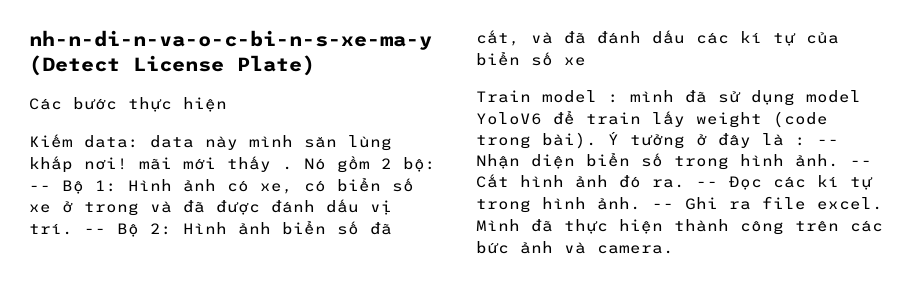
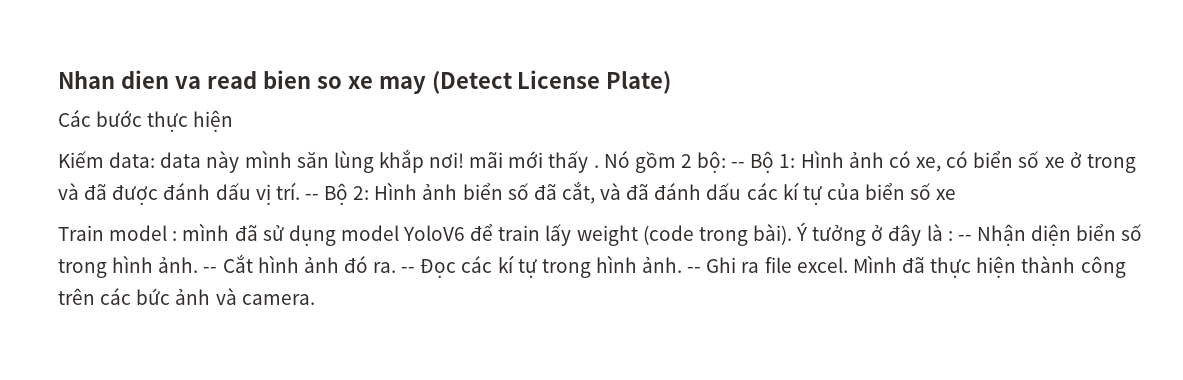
[29,30,432,50] nh-n-di-n-va-o-c-bi-n-s-xe-ma-y -> [58,70,426,94] Nhan dien va read bien so xe may

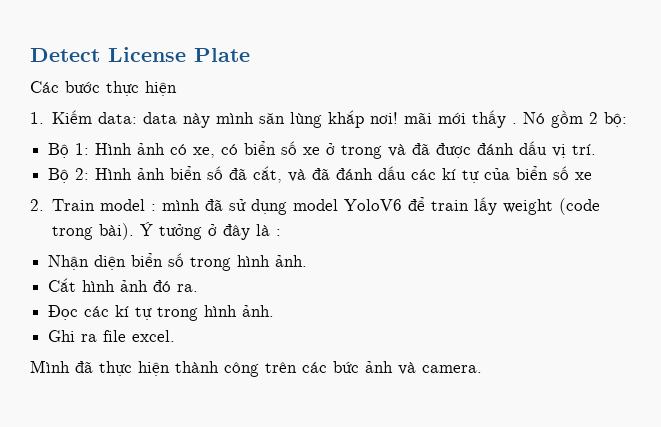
[58,70,672,94] Nhan dien va read bien so xe may (Detect License Plate) -> [30,47,250,62] Detect License Plate
(234, 121) none -> [30,112,44,124] 1.
[731,162,746,168] -- -> (628, 119) //
[304,194,319,200] -- -> (597, 149) //
(957, 194) none -> [30,199,44,211] 2.
[957,235,972,241] -- -> (282, 232) //
[203,267,218,273] -- -> (308, 261) //
[401,267,416,273] -- -> (199, 288) //
[687,267,702,273] -- -> (275, 311) //
(848, 265) none -> (176, 336) //

